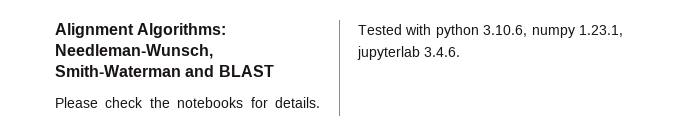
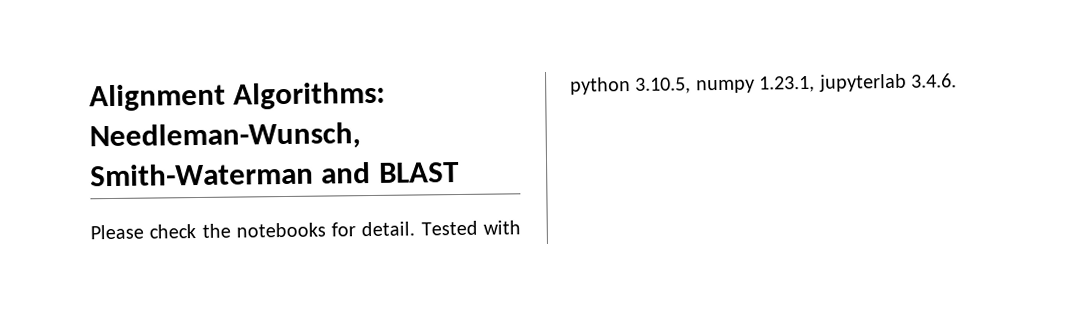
[275,97,320,108] details. -> [361,221,416,237] detail.
[483,25,528,37] 3.10.6, -> [635,77,692,94] 3.10.5,

